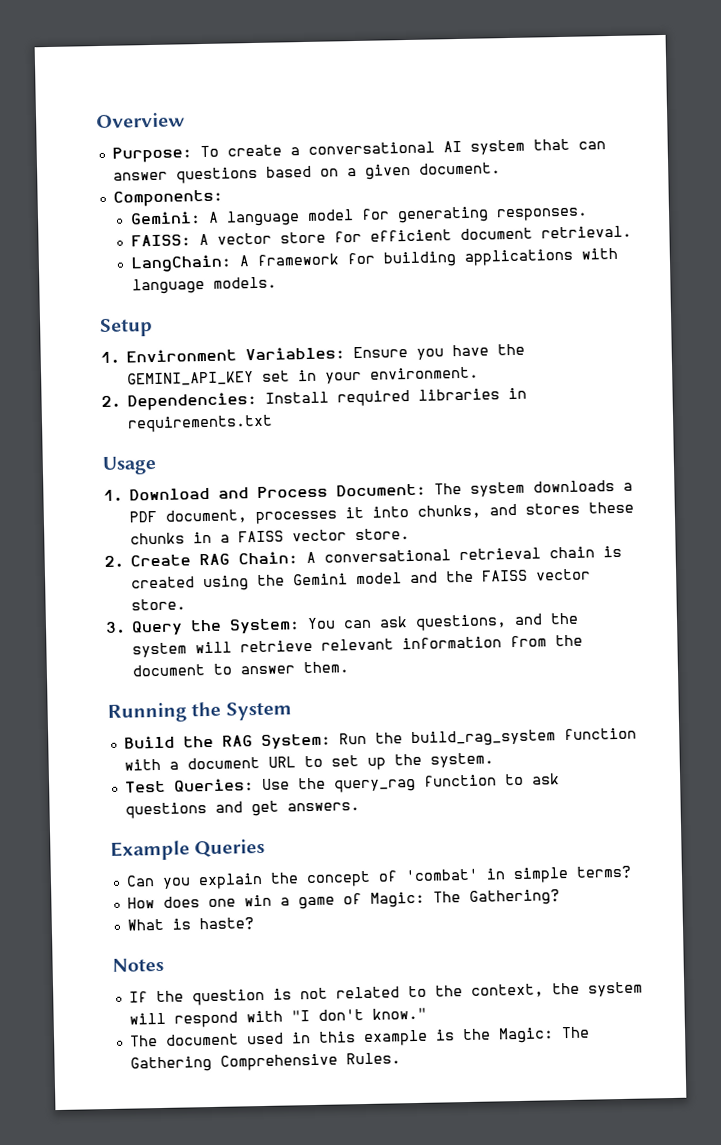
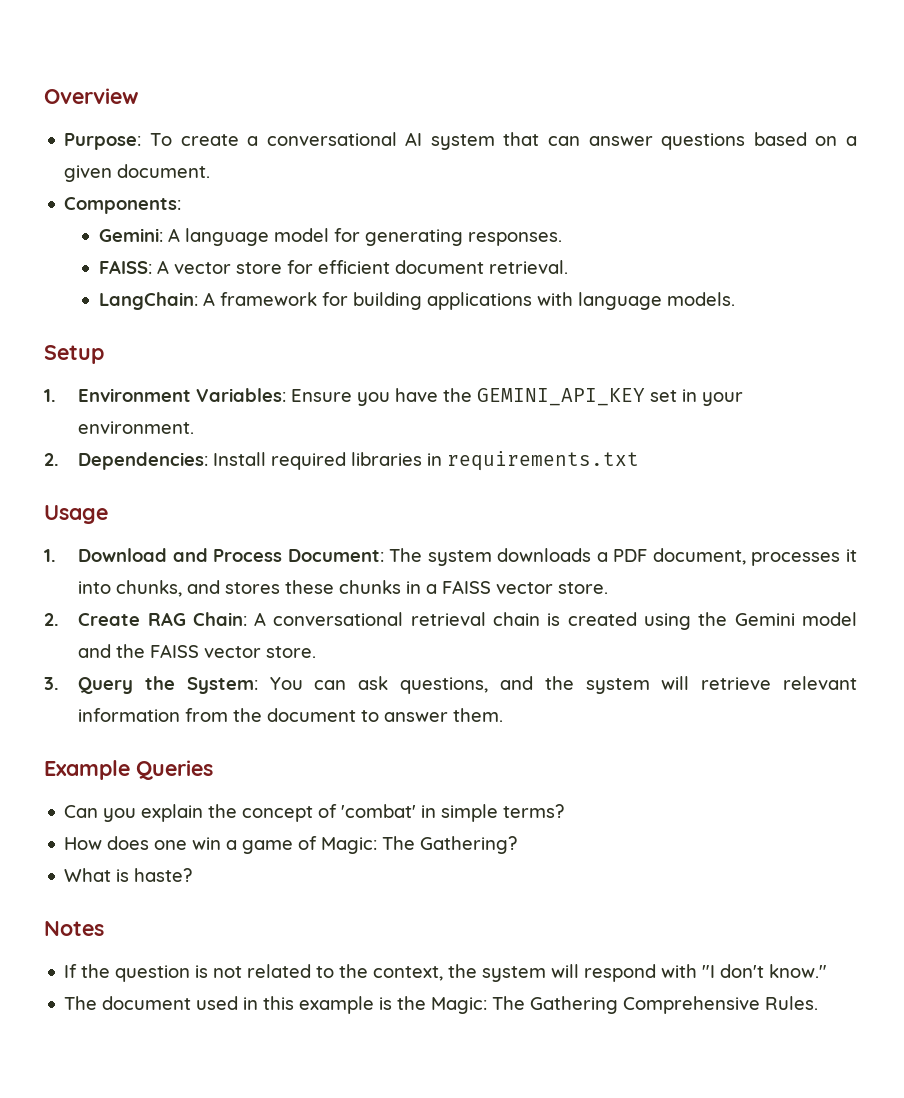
[107,701,292,723] [123,727,637,749] [123,752,494,771] [124,773,560,793] [124,800,360,819] // Running the System // Build the RAG System: Run the build_rag_system function with a document URL to set up the system. // Test Queries: Use the query_rag function to ask questions and get answers. -> (504, 715) none

